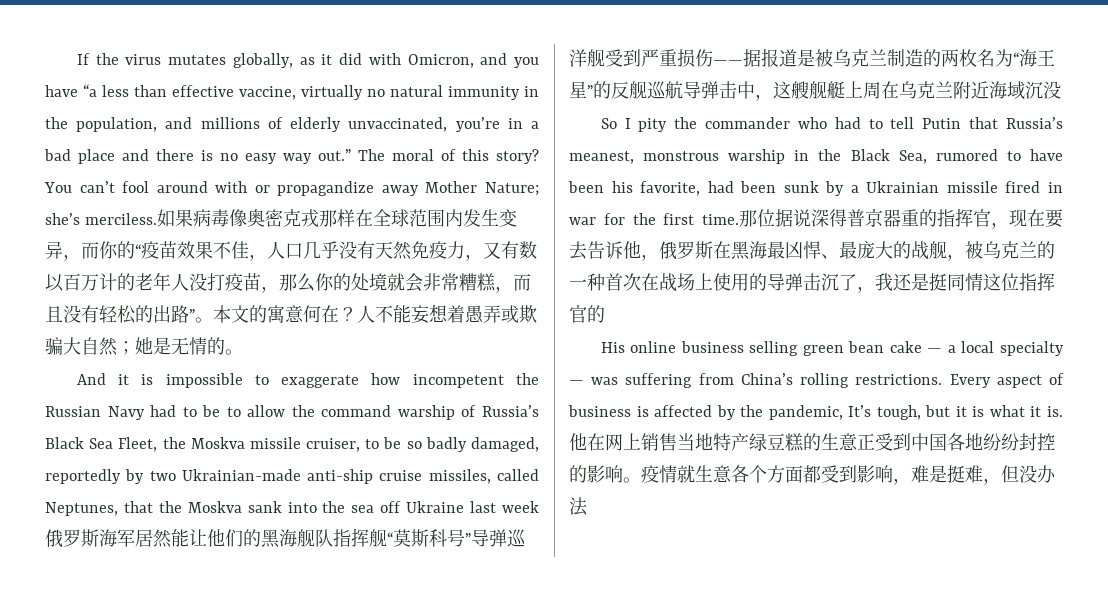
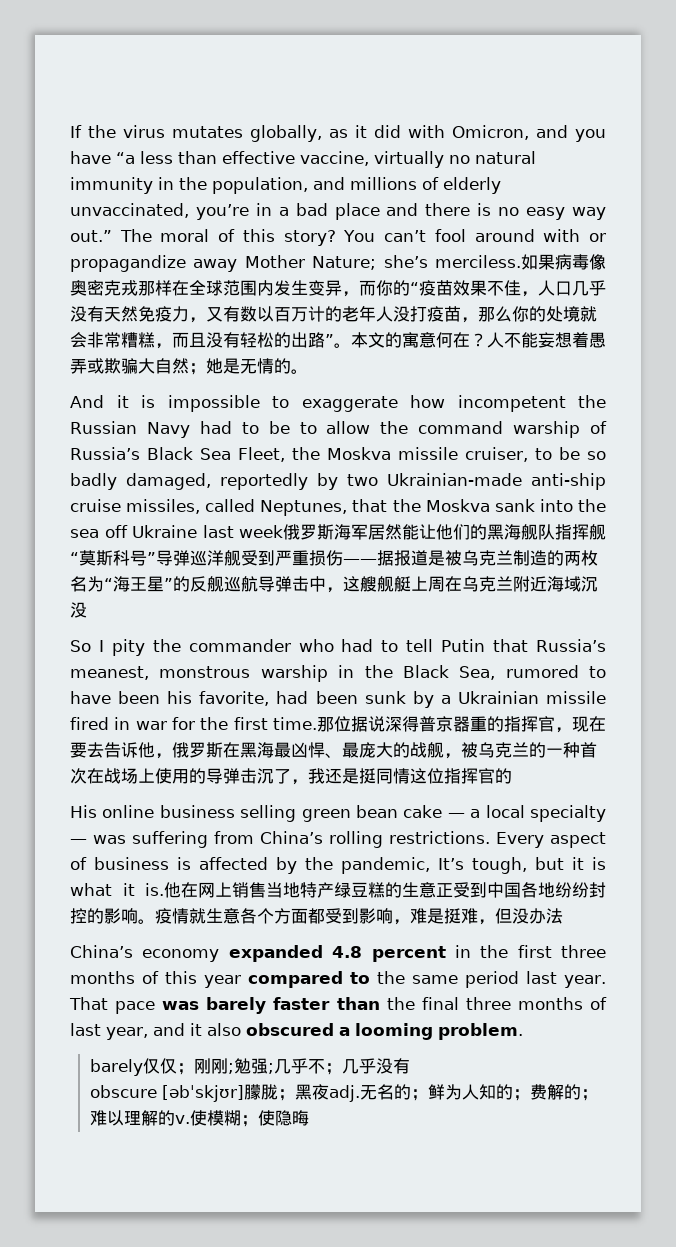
(588, 506) none -> [70,945,606,962] [70,971,607,988] [69,997,608,1014] [70,1023,523,1040] [89,1058,410,1076] [89,1084,598,1102] [89,1110,309,1127] // China’s economy expanded 4.8 percent in the first three months of this year compared to the same period last year. That pace was barely faster than the final three months of last year, and it also obscured a looming problem. // barely仅仅；刚刚;勉强;几乎不；几乎没有 // obscure [əbˈskjʊr]朦胧；黑夜adj.无名的；鲜为人知的；费解的；难以理解的v.使模糊；使隐晦

